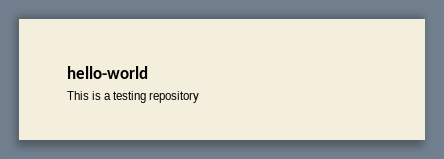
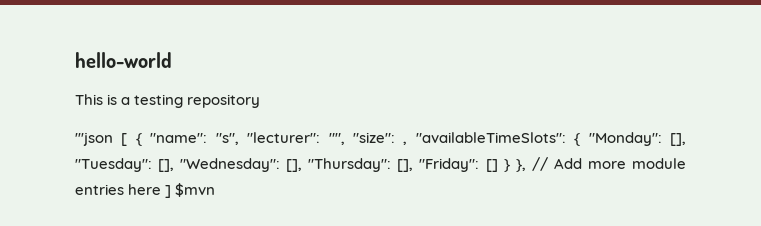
(200, 97) none -> [75,132,686,146] [75,157,687,172] [75,183,216,198] // '''json [ { "name": "s", "lecturer": "", "size": , "availableTimeSlots": { "Monday": [], "Tuesday": [], "Wednesday": [], "Thursday": [], "Friday": [] } }, // Add more module entries here ] $mvn

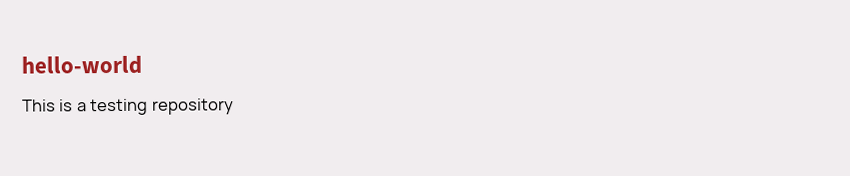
[75,132,686,146] [75,157,687,172] [75,183,216,198] // '''json [ { "name": "s", "lecturer": "", "size": , "availableTimeSlots": { "Monday": [], "Tuesday": [], "Wednesday": [], "Thursday": [], "Friday": [] } }, // Add more module entries here ] $mvn -> (234, 106) none

